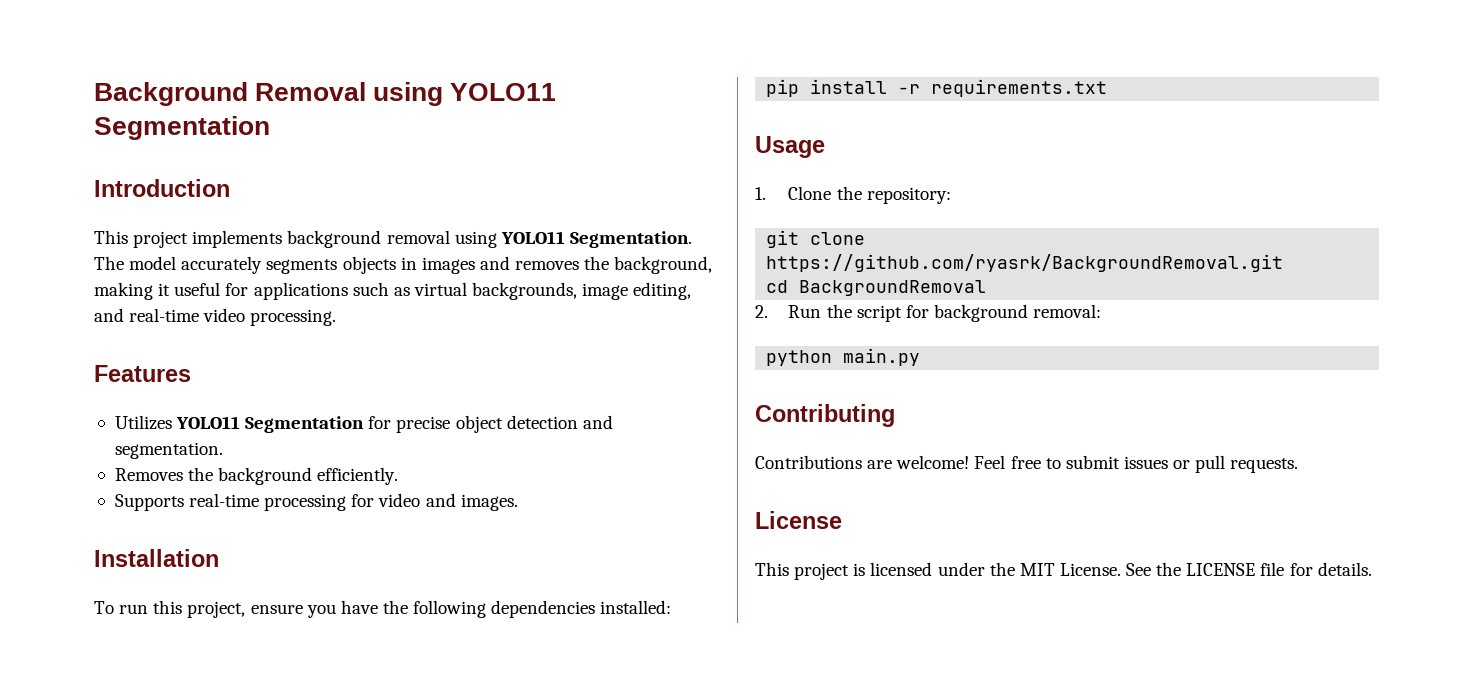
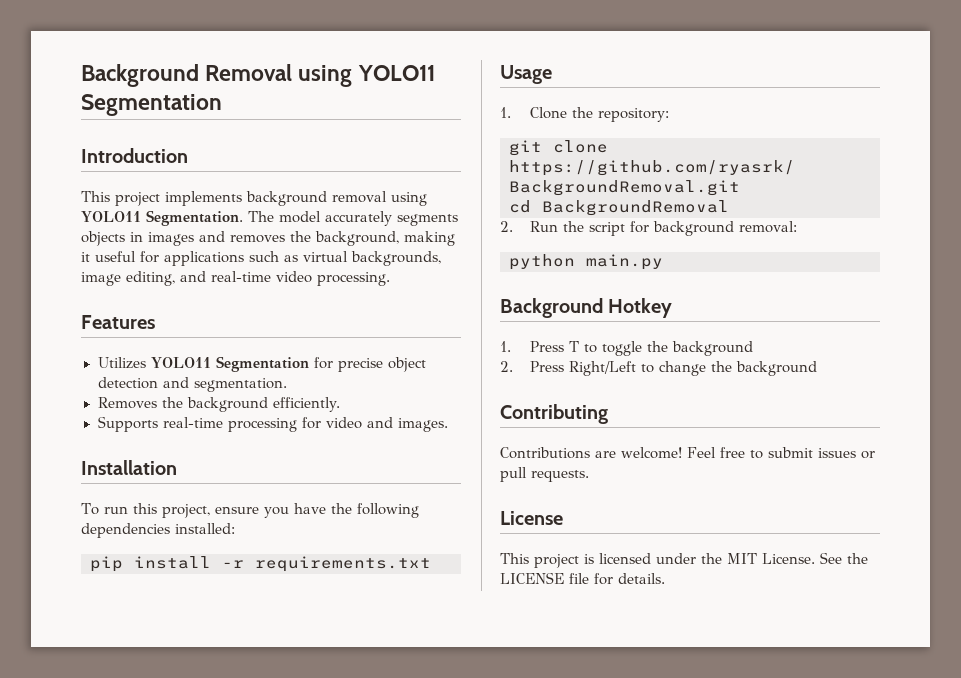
(921, 357) none -> [500,298,673,318] [500,341,753,356] [500,361,817,376] // Background Hotkey // 1. Press T to toggle the background // 2. Press Right/Left to change the background

